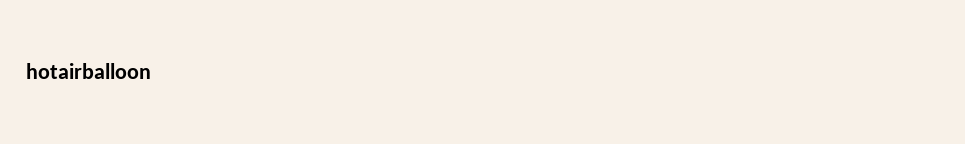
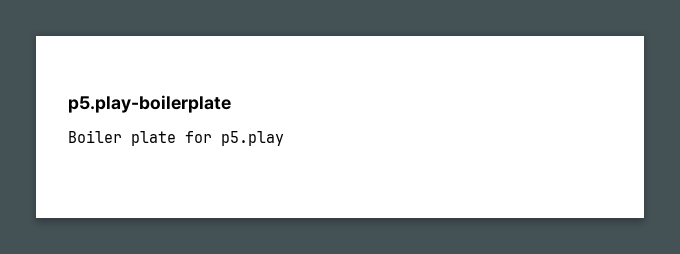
[26,63,151,79] hotairballoon -> [68,95,231,113] [68,130,284,146] p5.play-boilerplate // Boiler plate for p5.play

